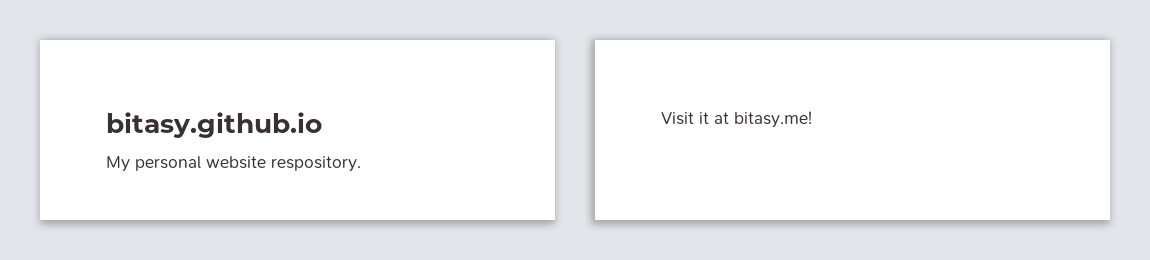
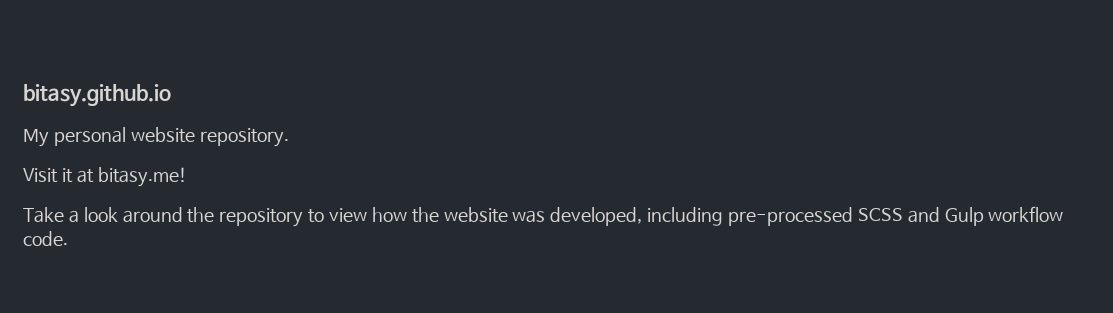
[271,156,361,172] respository. -> [199,128,289,147] repository.
(812, 119) none -> [23,206,1064,227] [23,231,68,246] // Take a look around the repository to view how the website was developed, including pre-processed SCSS and Gulp workflow code.

